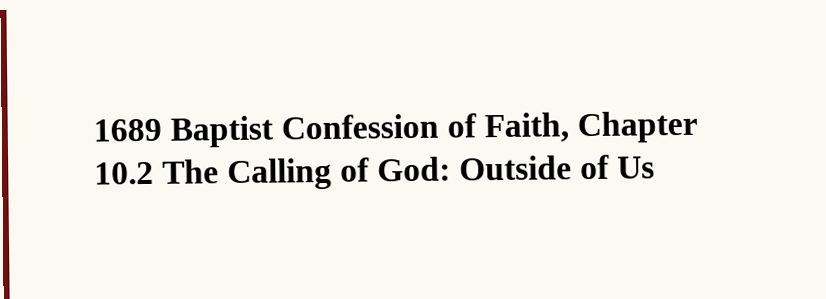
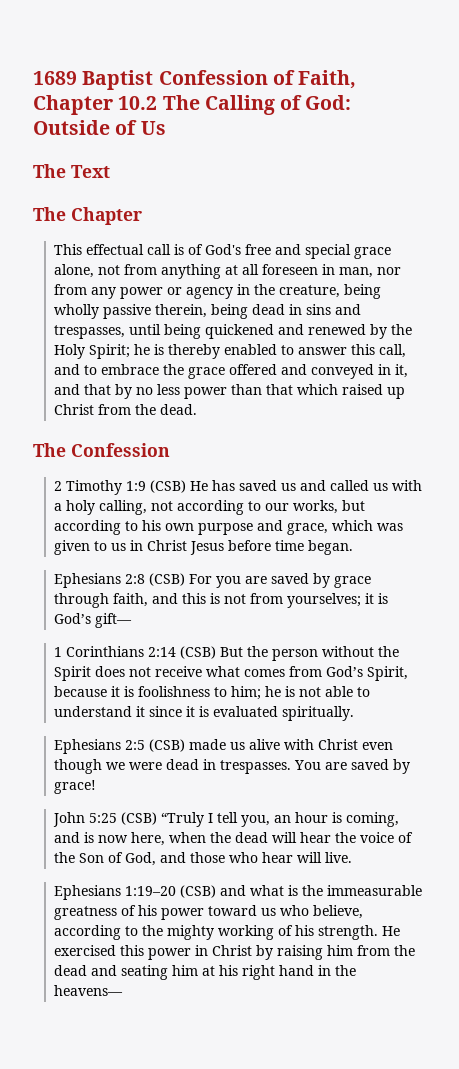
(656, 167) none -> [33,164,110,178] [33,207,142,225] [53,244,391,259] [53,264,401,279] [53,284,381,299] [53,304,361,319] [53,324,412,339] [53,344,406,359] [53,364,408,379] [53,384,405,399] [53,404,197,415] [33,443,170,457] [53,480,422,495] [53,500,365,515] [53,520,403,535] [53,540,353,555] [53,573,371,588] [53,593,388,608] [53,613,132,628] [53,646,399,661] [53,666,408,681] [53,686,370,700] [53,706,354,721] [53,739,393,754] [53,759,410,774] [53,780,96,794] [52,812,399,827] [53,832,413,846] [53,852,352,866] [53,885,422,900] [53,905,363,920] [53,925,400,940] [53,945,415,960] [53,965,356,980] [53,985,123,996] // The Text // The Chapter // This effectual call is of God's free and special grace alone, not from anything at all foreseen in man, nor from any power or agency in the creature, being wholly passive therein, being dead in sins and trespasses, until being quickened and renewed by the Holy Spirit; he is thereby enabled to answer this call, and to embrace the grace offered and conveyed in it, and that by no less power than that which raised up Christ from the dead. // The Confession // 2 Timothy 1:9 (CSB) He has saved us and called us with a holy calling, not according to our works, but according to his own purpose and grace, which was given to us in Christ Jesus before time began. // Ephesians 2:8 (CSB) For you are saved by grace through faith, and this is not from yourselves; it is God’s gift— // 1 Corinthians 2:14 (CSB) But the person without the Spirit does not receive what comes from God’s Spirit, because it is foolishness to him; he is not able to understand it since it is evaluated spiritually. // Ephesians 2:5 (CSB) made us alive with Christ even though we were dead in trespasses. You are saved by grace! // John 5:25 (CSB) “Truly I tell you, an hour is coming, and is now here, when the dead will hear the voice of the Son of God, and those who hear will live. // Ephesians 1:19–20 (CSB) and what is the immeasurable greatness of his power toward us who believe, according to the mighty working of his strength. He exercised this power in Christ by raising him from the dead and seating him at his right hand in the heavens—

